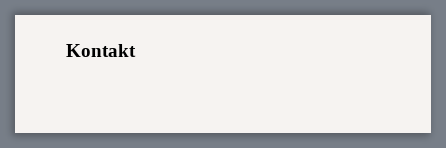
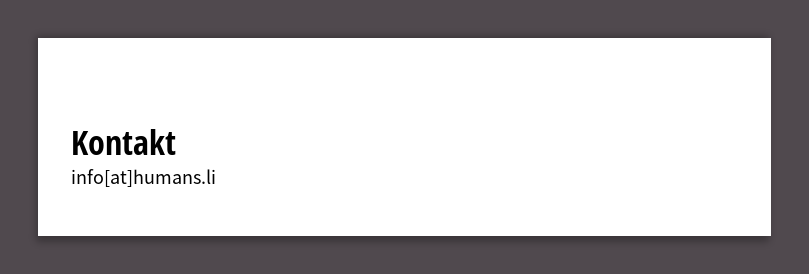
(136, 50) none -> [71,169,216,187] // info[at]humans.li

